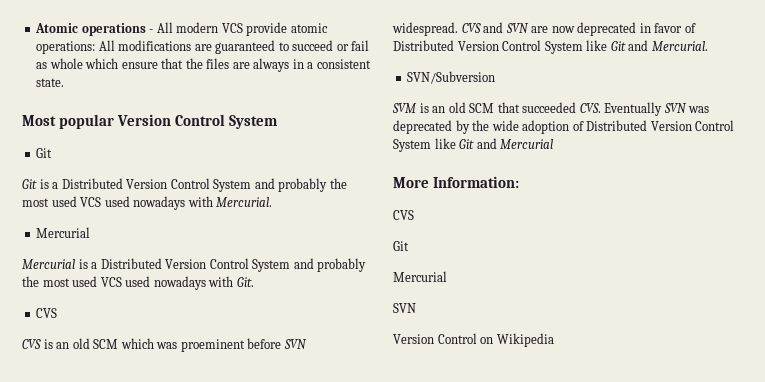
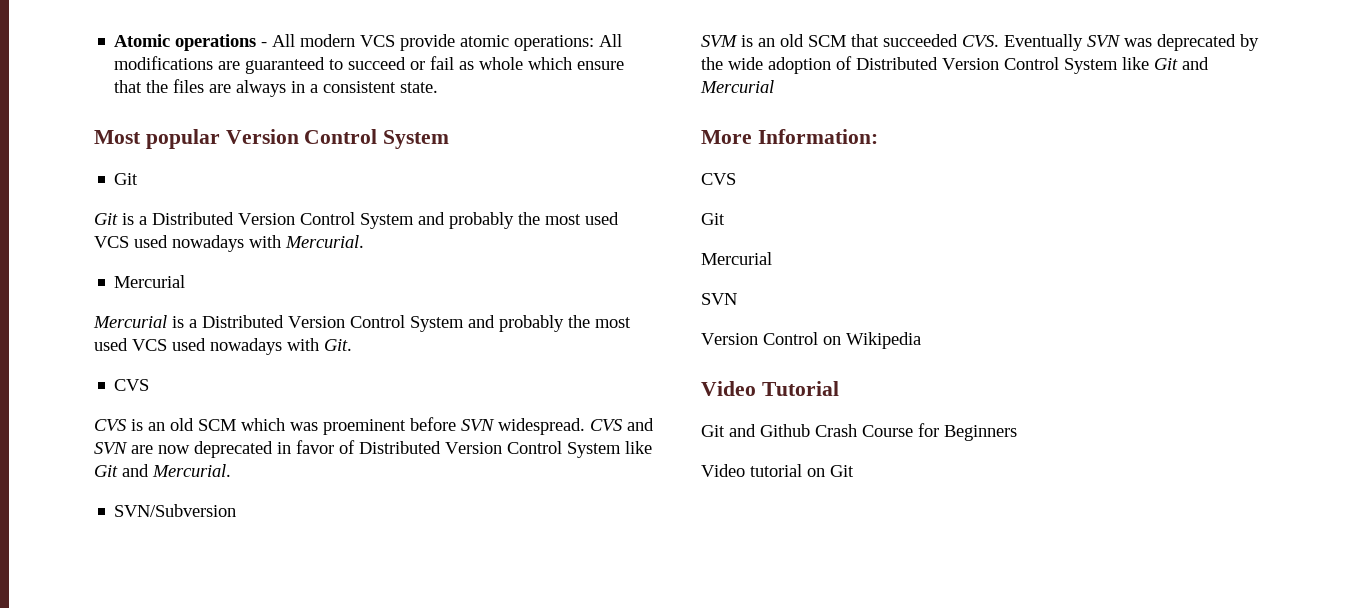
(554, 340) none -> [701,381,839,396] [701,423,1017,441] [701,464,854,477] // Video Tutorial // Git and Github Crash Course for Beginners // Video tutorial on Git

